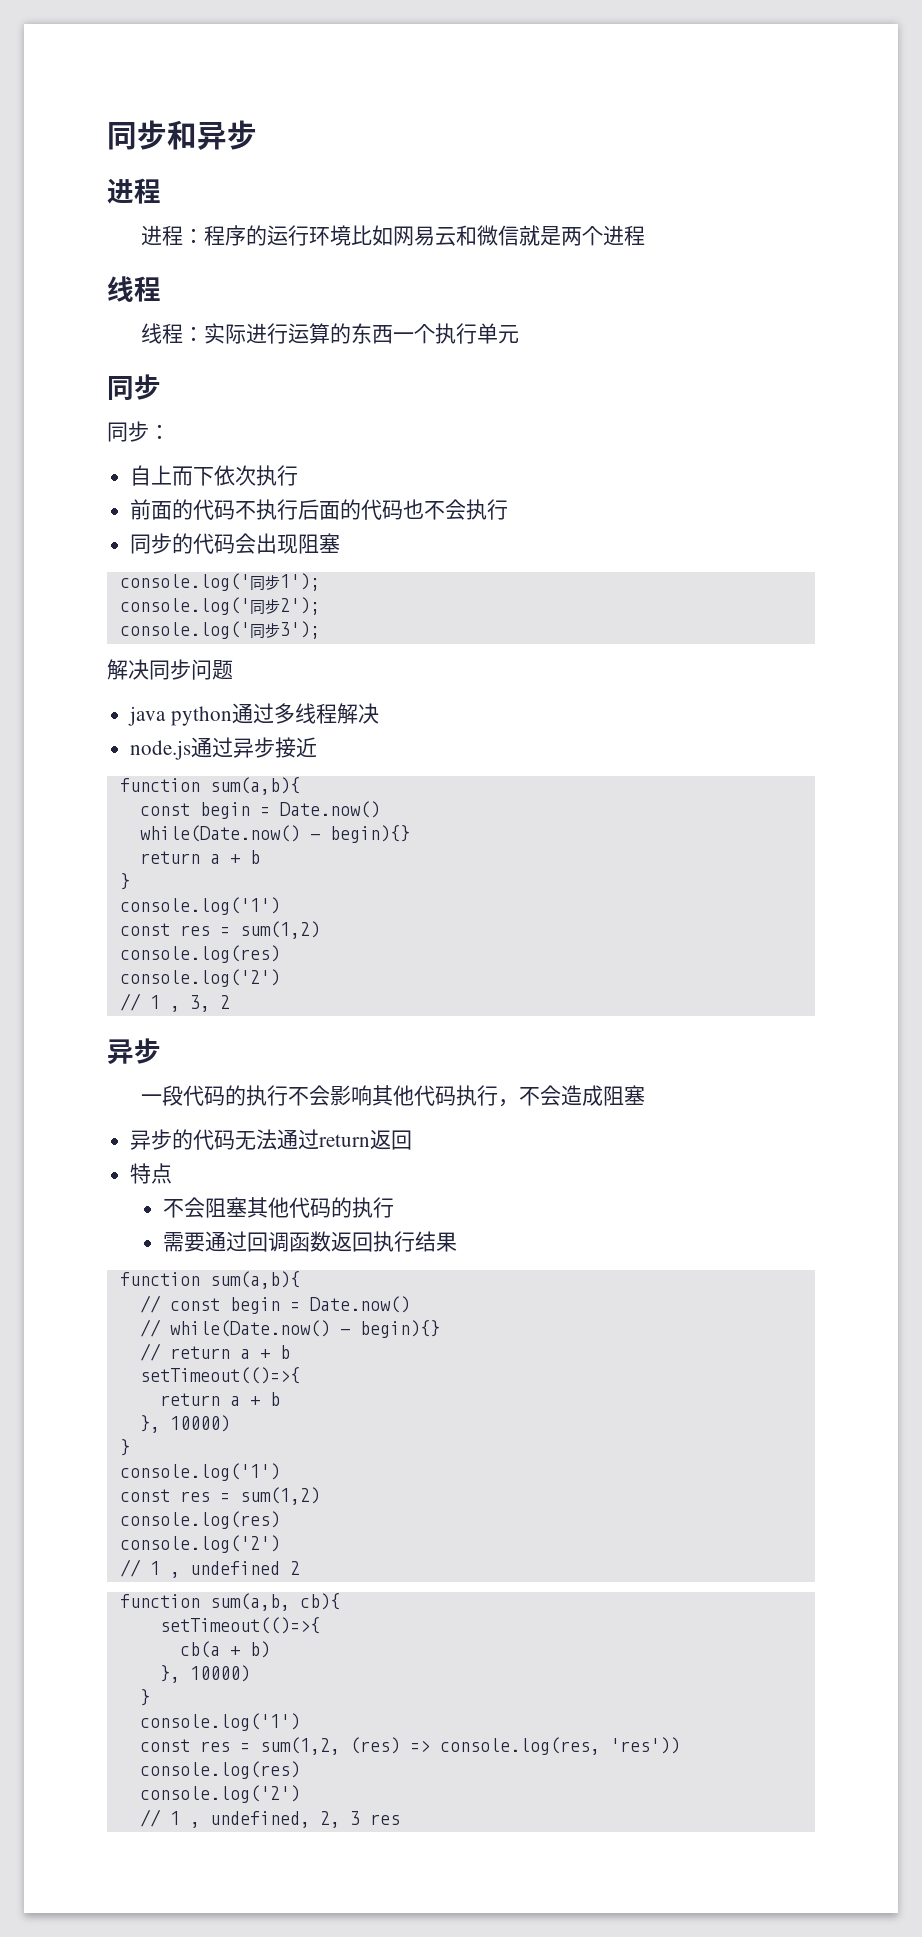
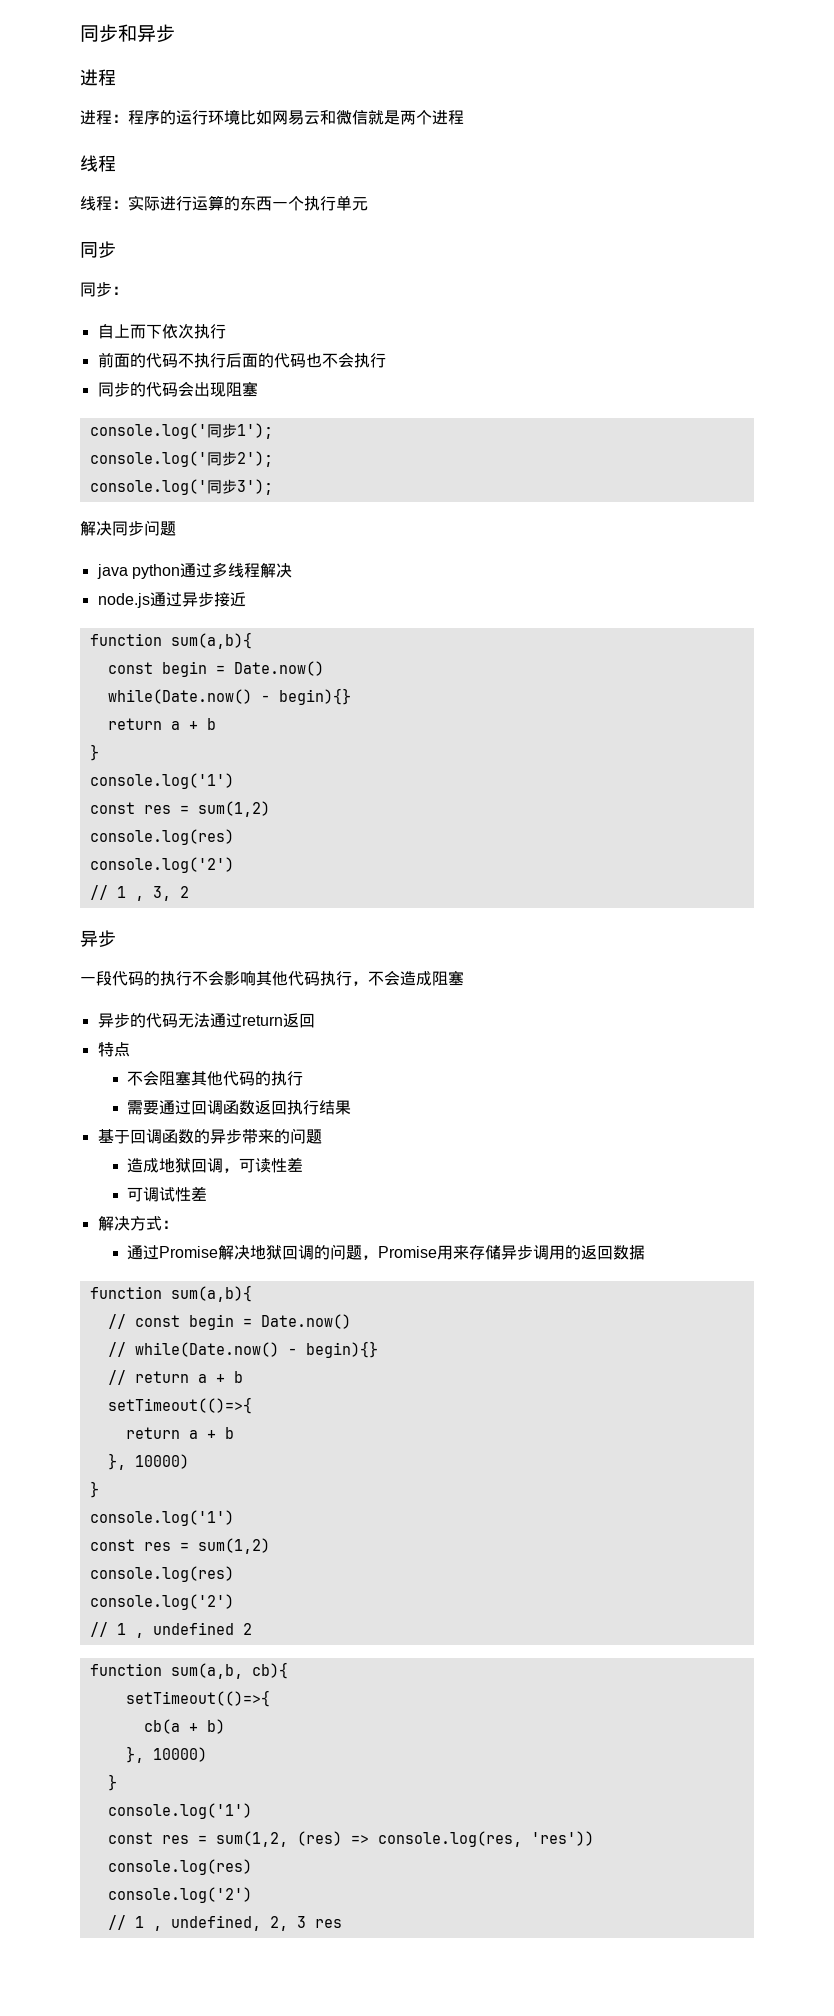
(458, 1242) none -> [97,1128,322,1144] [126,1157,303,1173] [126,1186,207,1202] [97,1216,178,1231] [126,1244,645,1260] // 基于回调函数的异步带来的问题 // 造成地狱回调，可读性差 // 可调试性差 // 解决方式： // 通过Promise解决地狱回调的问题，Promise用来存储异步调用的返回数据

